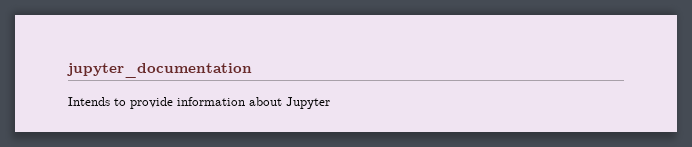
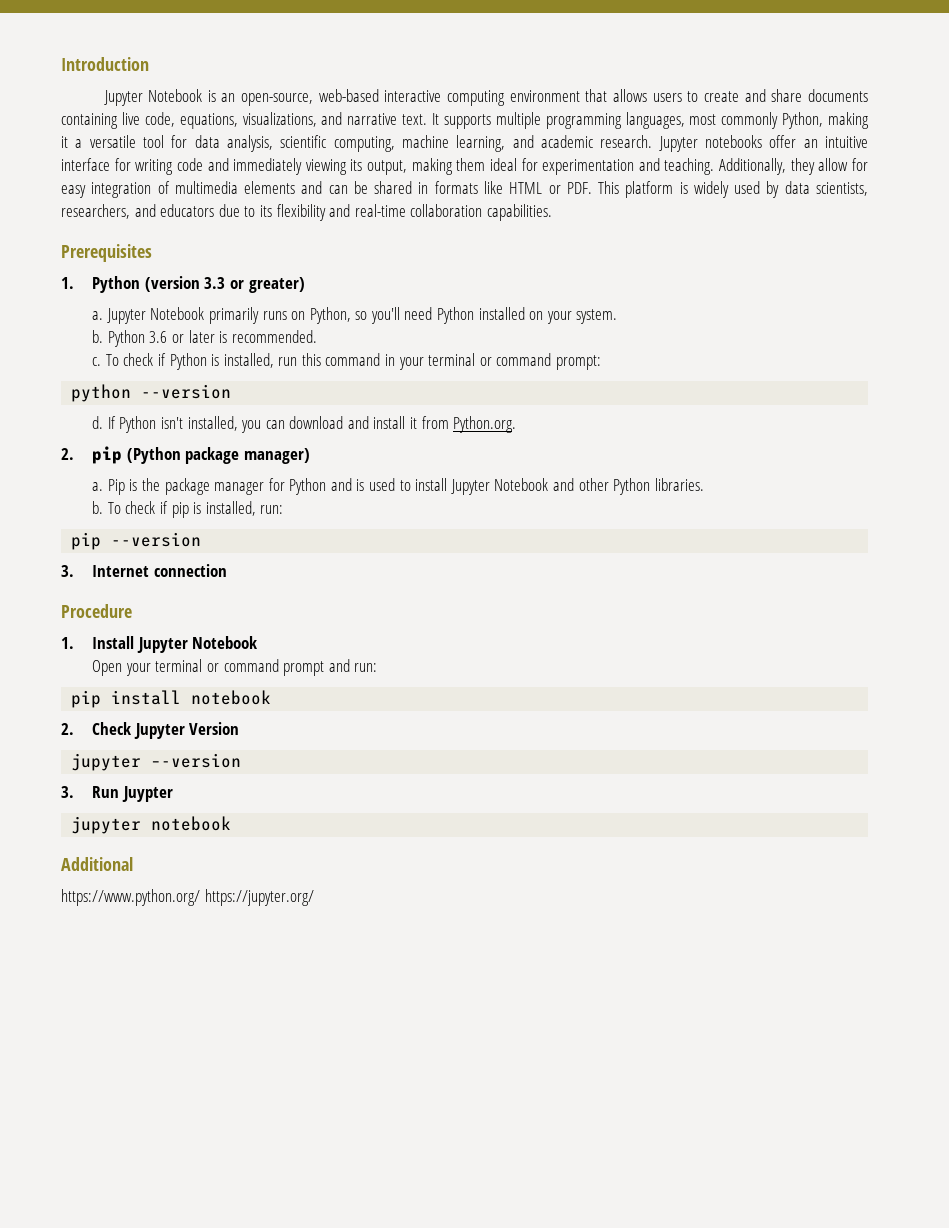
[67,63,252,78] [68,97,330,109] jupyter_documentation // Intends to provide information about Jupyter -> [61,57,149,71] [103,89,869,106] [61,112,869,129] [61,135,869,152] [61,158,869,175] [61,181,868,198] [61,204,552,221] [61,244,152,262] [61,276,305,293] [92,307,618,324] [92,330,317,347] [92,353,602,370] [71,384,232,402] [92,416,517,433] [61,446,310,464] [92,478,704,495] [92,501,284,518] [71,532,202,550] [61,564,227,577] [61,604,132,618] [61,636,258,653] [92,659,378,676] [71,690,272,708] [61,722,240,739] [71,753,242,771] [61,786,173,802] [71,816,232,834] [61,857,133,871] [61,889,314,906] Introduction // Jupyter Notebook is an open-source, web-based interactive computing environment that allows users to create and share documents containing live code, equations, visualizations, and narrative text. It supports multiple programming languages, most commonly Python, making it a versatile tool for data analysis, scientific computing, machine learning, and academic research. Jupyter notebooks offer an intuitive interface for writing code and immediately viewing its output, making them ideal for experimentation and teaching. Additionally, they allow for easy integration of multimedia elements and can be shared in formats like HTML or PDF. This platform is widely used by data scientists, researchers, and educators due to its flexibility and real-time collaboration capabilities. // Prerequisites // 1. Python (version 3.3 or greater) // a. Jupyter Notebook primarily runs on Python, so you'll need Python installed on your system. // b. Python 3.6 or later is recommended. // c. To check if Python is installed, run this command in your terminal or command prompt: // python --version // d. If Python isn't installed, you can download and install it from Python.org. // 2. pip (Python package manager) // a. Pip is the package manager for Python and is used to install Jupyter Notebook and other Python libraries. // b. To check if pip is installed, run: // pip --version // 3. Internet connection // Procedure // 1. Install Jupyter Notebook // Open your terminal or command prompt and run: // pip install notebook // 2. Check Jupyter Version // jupyter –-version // 3. Run Juypter // jupyter notebook // Additional // https://www.python.org/ https://jupyter.org/

